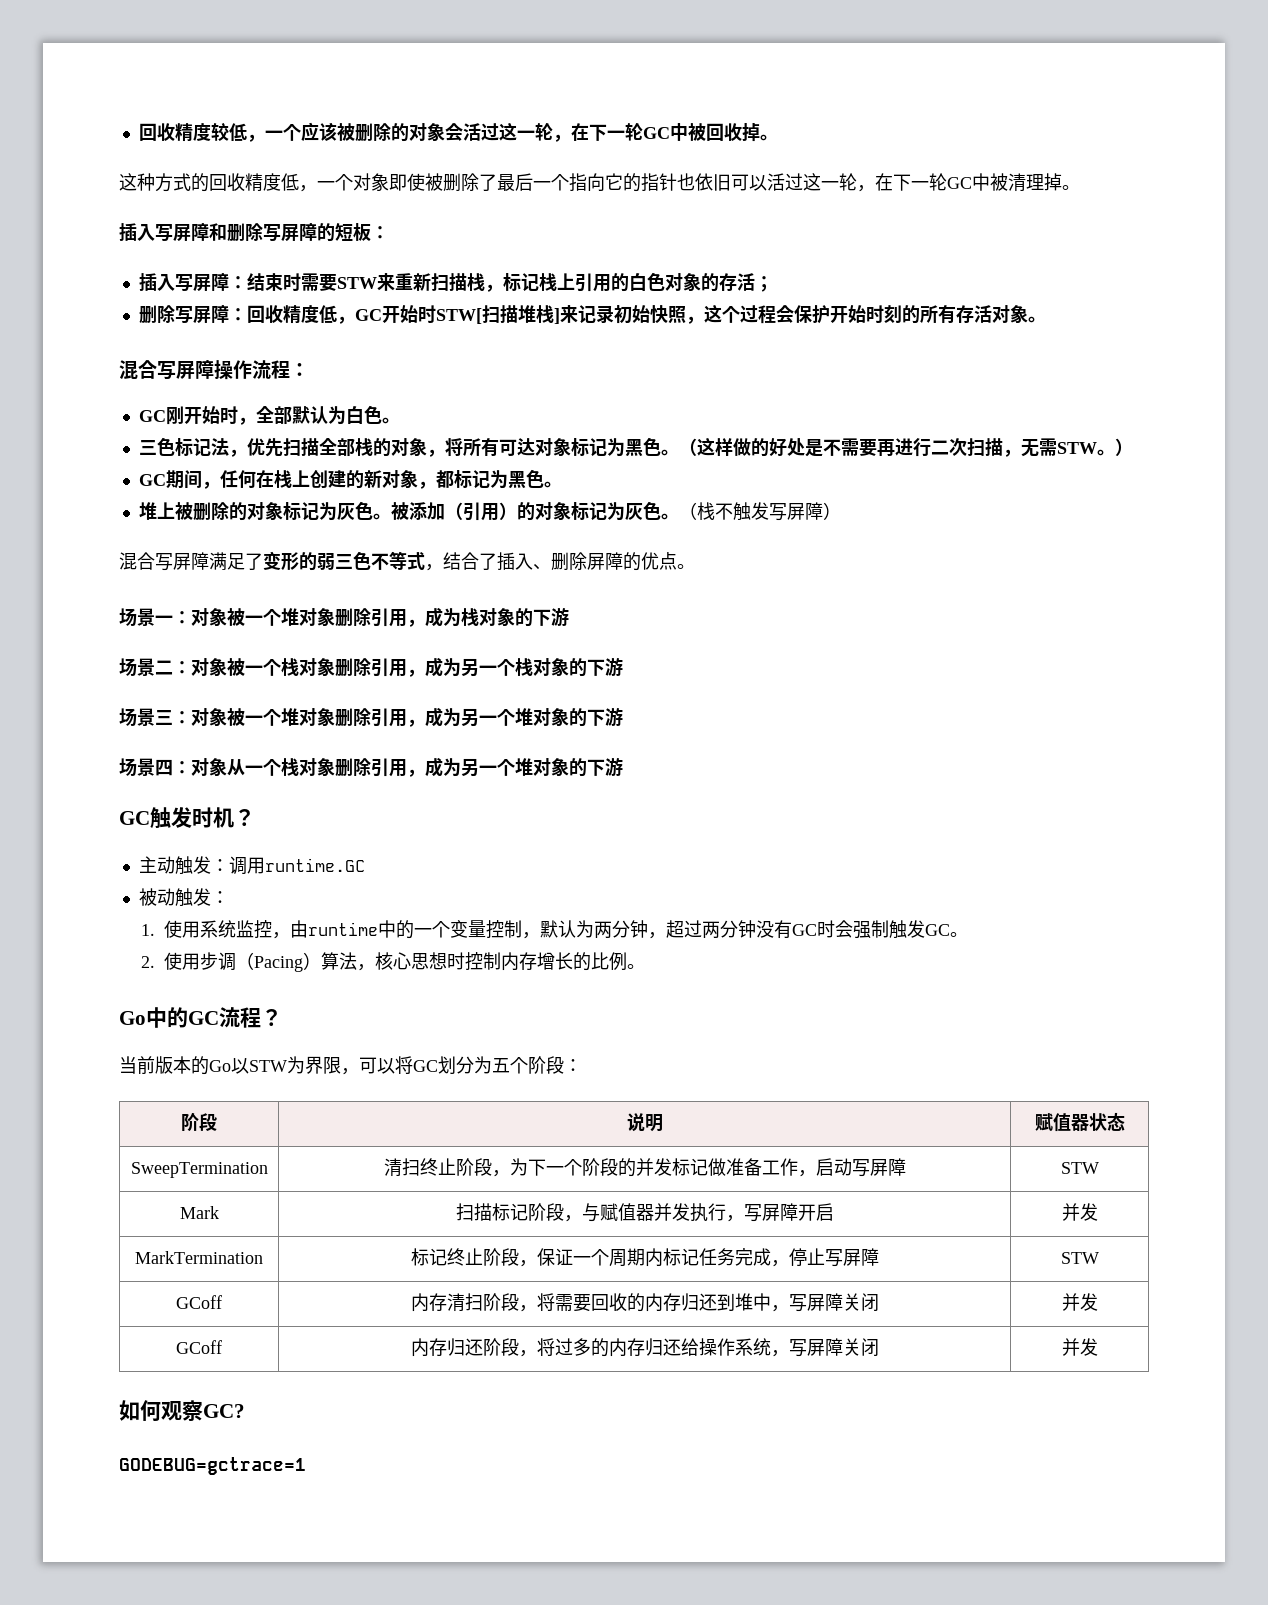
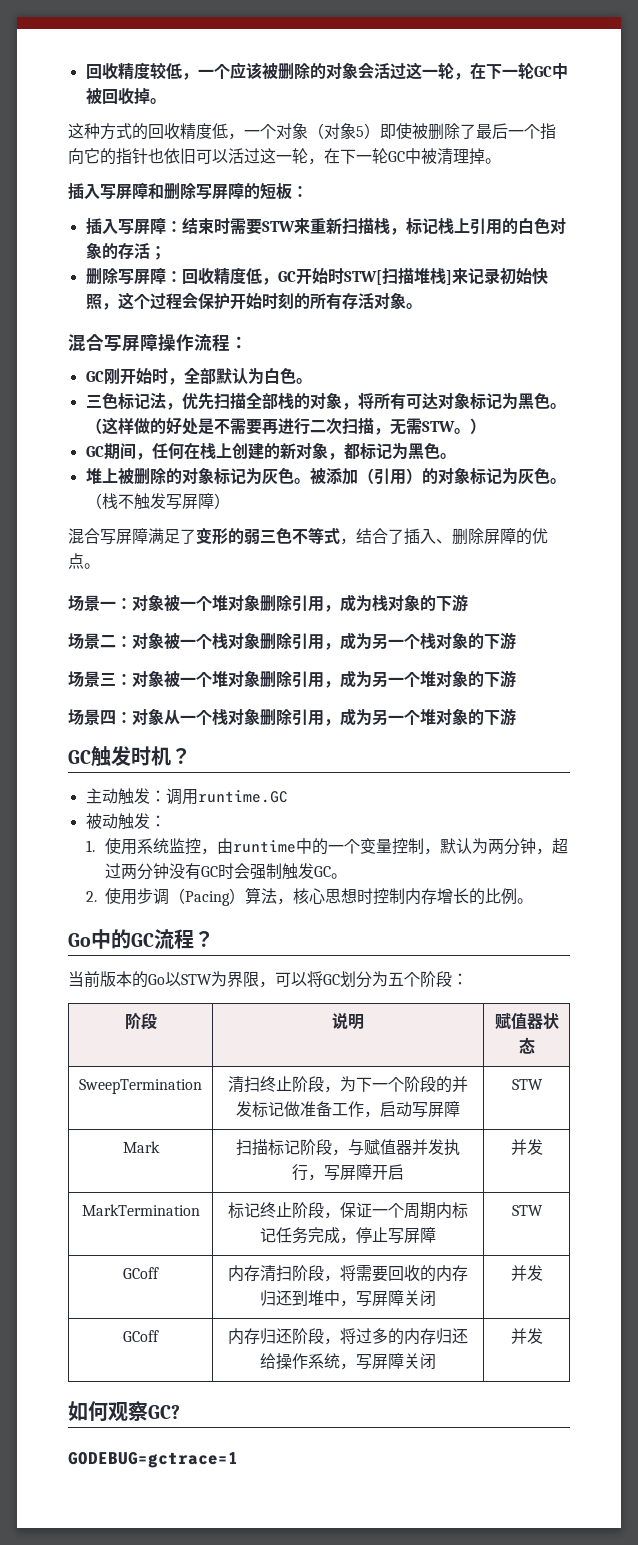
(389, 182) none -> [308,123,380,139] （对象5）

